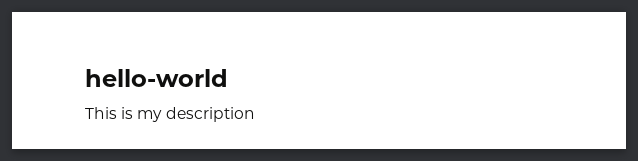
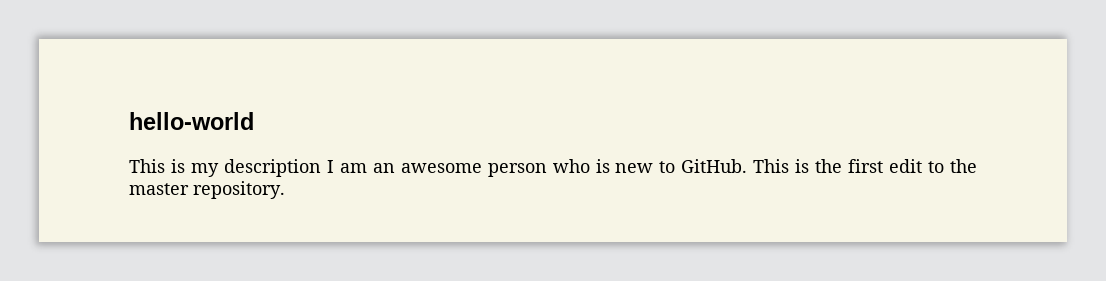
(255, 114) none -> [326,159,978,177] [129,181,285,199] I am an awesome person who is new to GitHub. This is the first edit to the master repository.

